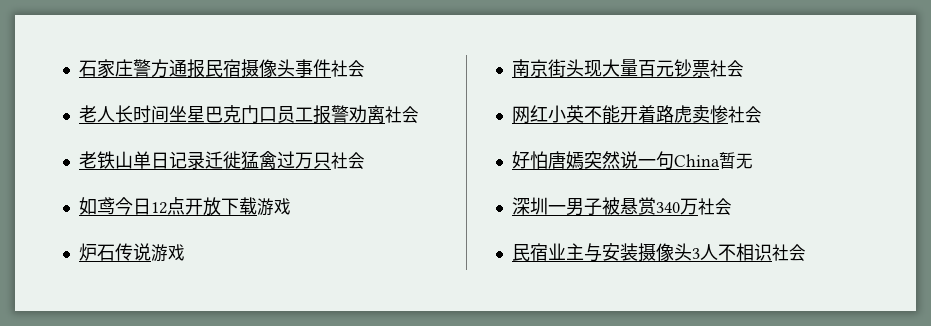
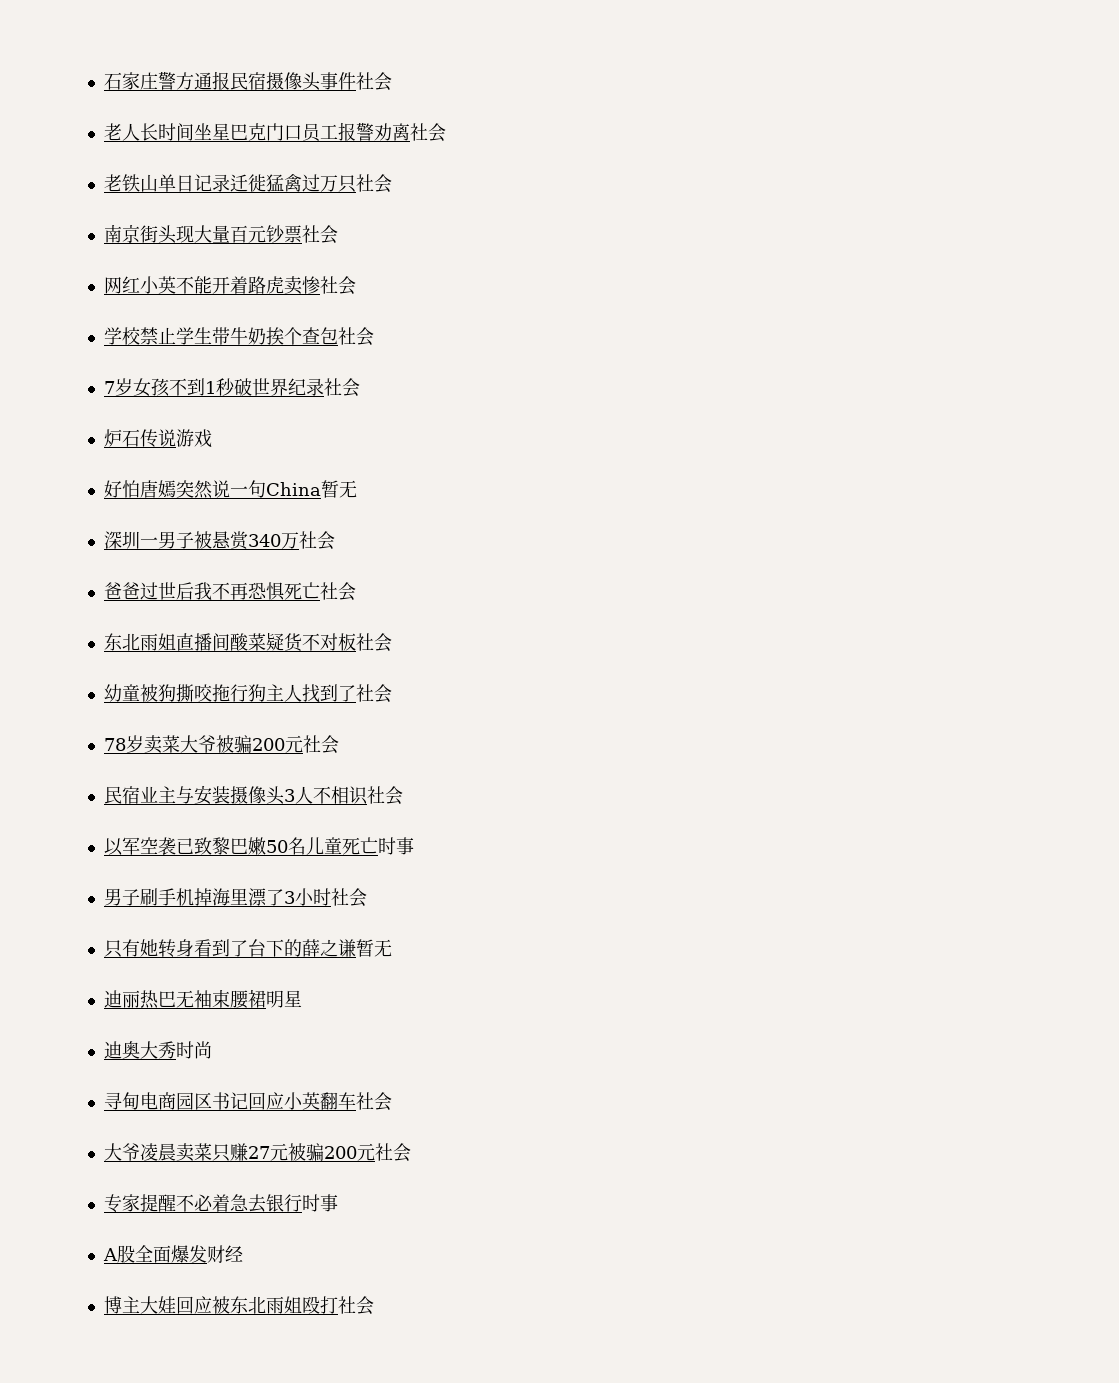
[78,197,291,216] [78,243,185,262] // 如鸢今日12点开放下载游戏 // 炉石传说游戏 -> (392, 183) none
(762, 114) none -> [103,327,374,346] [103,378,360,397] [103,429,212,448] // 学校禁止学生带牛奶挨个查包社会 // 7岁女孩不到1秒破世界纪录社会 // 炉石传说游戏
(732, 206) none -> [103,582,356,601] [103,632,392,652] [103,684,392,703] [103,735,339,754] // 爸爸过世后我不再恐惧死亡社会 // 东北雨姐直播间酸菜疑货不对板社会 // 幼童被狗撕咬拖行狗主人找到了社会 // 78岁卖菜大爷被骗200元社会
(806, 252) none -> [103,837,414,856] [103,888,367,907] [103,939,392,958] [103,989,302,1009] [103,1041,212,1059] [103,1092,392,1111] [103,1143,411,1162] [103,1194,338,1213] [102,1245,243,1263] [103,1296,374,1315] // 以军空袭已致黎巴嫩50名儿童死亡时事 // 男子刷手机掉海里漂了3小时社会 // 只有她转身看到了台下的薛之谦暂无 // 迪丽热巴无袖束腰裙明星 // 迪奥大秀时尚 // 寻甸电商园区书记回应小英翻车社会 // 大爷凌晨卖菜只赚27元被骗200元社会 // 专家提醒不必着急去银行时事 // A股全面爆发财经 // 博主大娃回应被东北雨姐殴打社会

